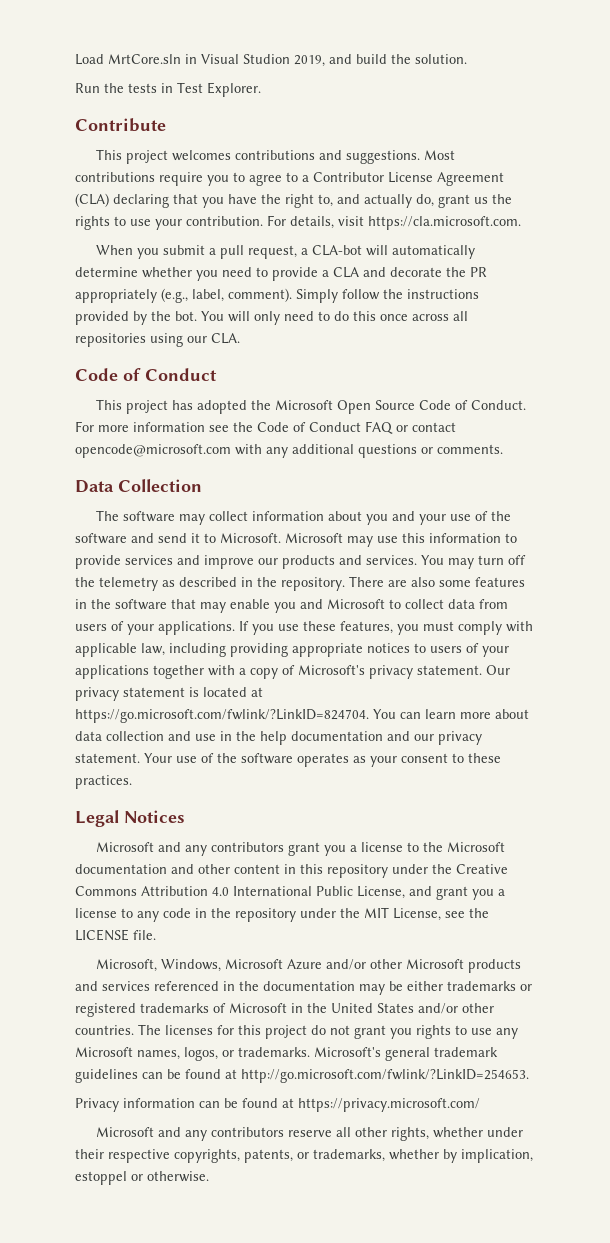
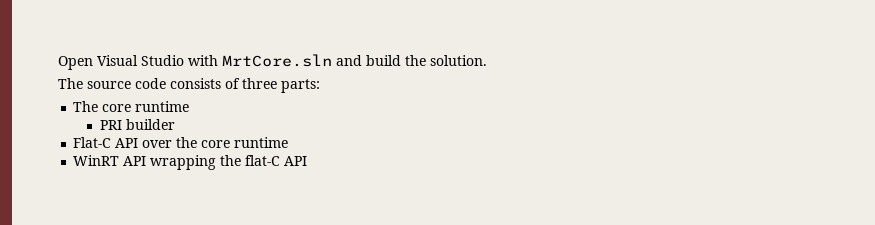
[75,54,467,67] [75,82,261,97] [75,118,166,132] [95,149,455,164] [75,172,504,186] [75,193,512,208] [75,215,521,230] [95,245,475,259] [75,267,487,281] [75,288,479,303] [75,311,468,325] [75,333,240,347] [75,368,217,381] [95,399,526,414] [75,421,456,434] [75,444,503,458] [75,479,202,493] [95,510,511,525] [75,533,517,547] [75,555,526,569] [75,576,525,591] [75,599,508,613] [75,621,533,635] [75,643,509,657] [75,665,510,679] [75,687,263,701] [75,709,529,723] [75,731,482,745] [75,753,501,767] [75,775,132,789] [75,810,185,827] [95,842,505,856] [75,864,508,878] [75,886,505,900] [75,907,489,922] [75,929,156,941] [95,959,521,973] [75,981,532,995] [75,1003,494,1017] [75,1024,518,1039] [75,1047,498,1061] [75,1069,529,1083] [75,1098,480,1112] [95,1127,523,1141] [75,1149,533,1163] [75,1171,209,1185] Load MrtCore.sln in Visual Studion 2019, and build the solution. // Run the tests in Test Explorer. // Contribute // This project welcomes contributions and suggestions. Most contributions require you to agree to a Contributor License Agreement (CLA) declaring that you have the right to, and actually do, grant us the rights to use your contribution. For details, visit https://cla.microsoft.com. // When you submit a pull request, a CLA-bot will automatically determine whether you need to provide a CLA and decorate the PR appropriately (e.g., label, comment). Simply follow the instructions provided by the bot. You will only need to do this once across all repositories using our CLA. // Code of Conduct // This project has adopted the Microsoft Open Source Code of Conduct. For more information see the Code of Conduct FAQ or contact opencode@microsoft.com with any additional questions or comments. // Data Collection // The software may collect information about you and your use of the software and send it to Microsoft. Microsoft may use this information to provide services and improve our products and services. You may turn off the telemetry as described in the repository. There are also some features in the software that may enable you and Microsoft to collect data from users of your applications. If you use these features, you must comply with applicable law, including providing appropriate notices to users of your applications together with a copy of Microsoft's privacy statement. Our privacy statement is located at https://go.microsoft.com/fwlink/?LinkID=824704. You can learn more about data collection and use in the help documentation and our privacy statement. Your use of the software operates as your consent to these practices. // Legal Notices // Microsoft and any contributors grant you a license to the Microsoft documentation and other content in this repository under the Creative Commons Attribution 4.0 International Public License, and grant you a license to any code in the repository under the MIT License, see the LICENSE file. // Microsoft, Windows, Microsoft Azure and/or other Microsoft products and services referenced in the documentation may be either trademarks or registered trademarks of Microsoft in the United States and/or other countries. The licenses for this project do not grant you rights to use any Microsoft names, logos, or trademarks. Microsoft's general trademark guidelines can be found at http://go.microsoft.com/fwlink/?LinkID=254653. // Privacy information can be found at https://privacy.microsoft.com/ // Microsoft and any contributors reserve all other rights, whether under their respective copyrights, patents, or trademarks, whether by implication, estoppel or otherwise. -> [58,54,487,70] [58,78,320,93] [73,101,190,112] [100,119,176,130] [73,137,289,148] [73,155,308,170] Open Visual Studio with MrtCore.sln and build the solution. // The source code consists of three parts: // The core runtime // PRI builder // Flat-C API over the core runtime // WinRT API wrapping the flat-C API

